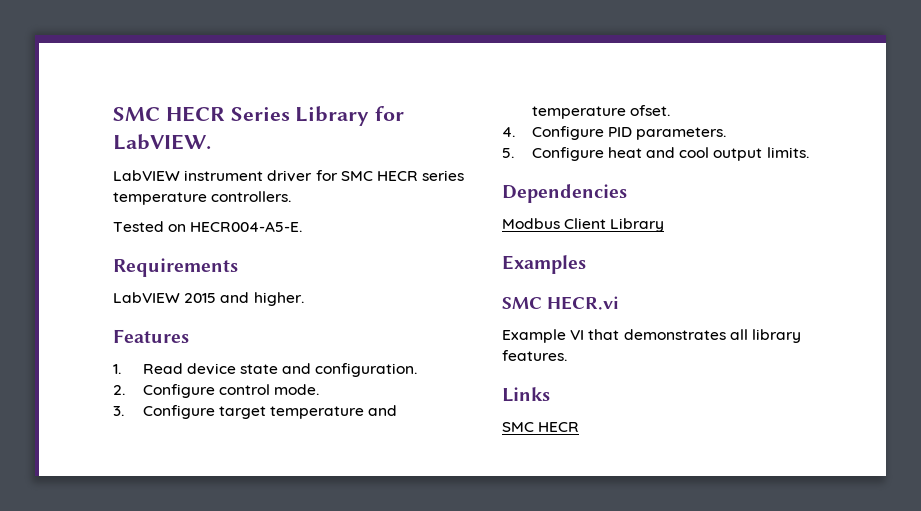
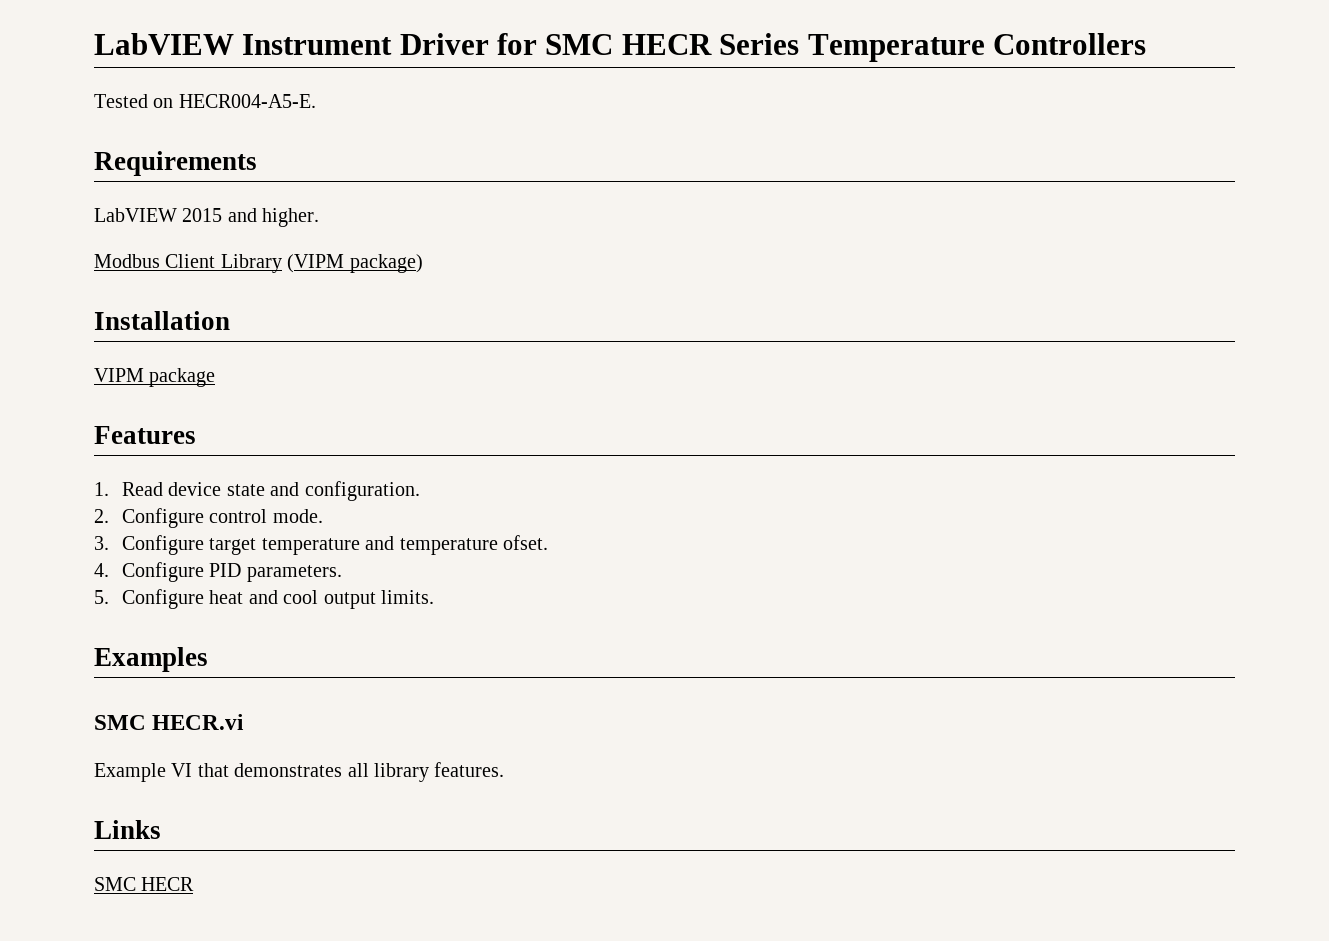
[113,106,405,126] [113,134,211,150] [113,170,465,182] [113,191,292,205] SMC HECR Series Library for LabVIEW. // LabVIEW instrument driver for SMC HECR series temperature controllers. -> [94,33,1146,62] LabVIEW Instrument Driver for SMC HECR Series Temperature Controllers
(304, 299) none -> [94,254,423,273] [94,311,230,330] [94,368,216,387] // Modbus Client Library (VIPM package) // Installation // VIPM package
[502,184,627,203] [502,218,665,232] // Dependencies // Modbus Client Library -> (434, 597) none

